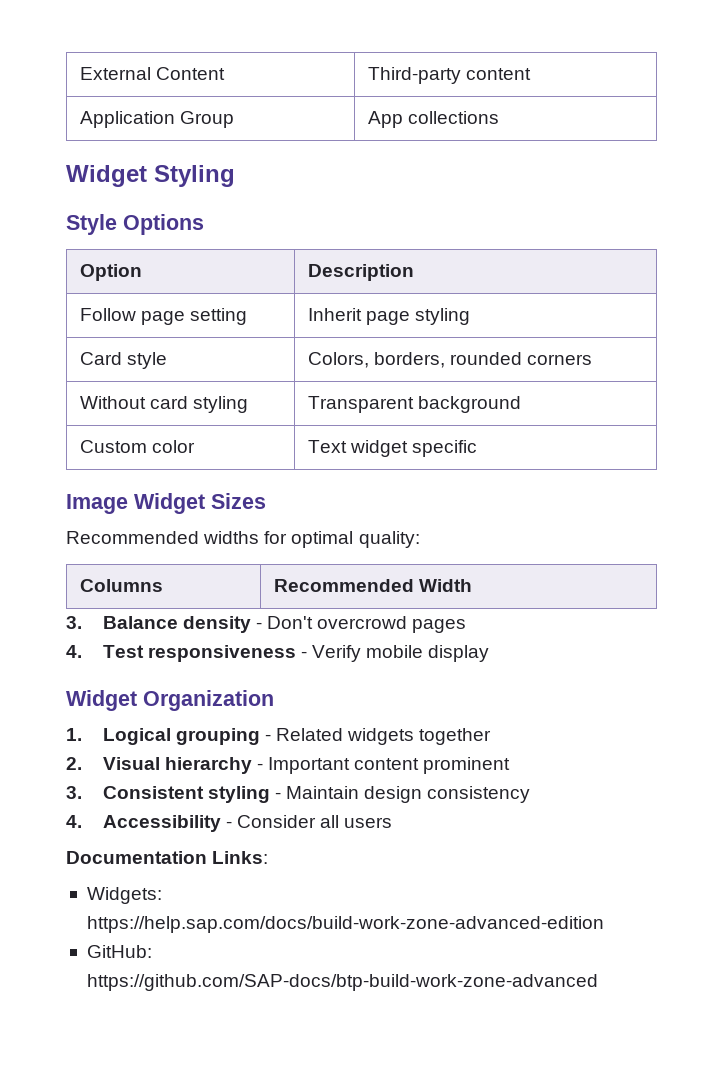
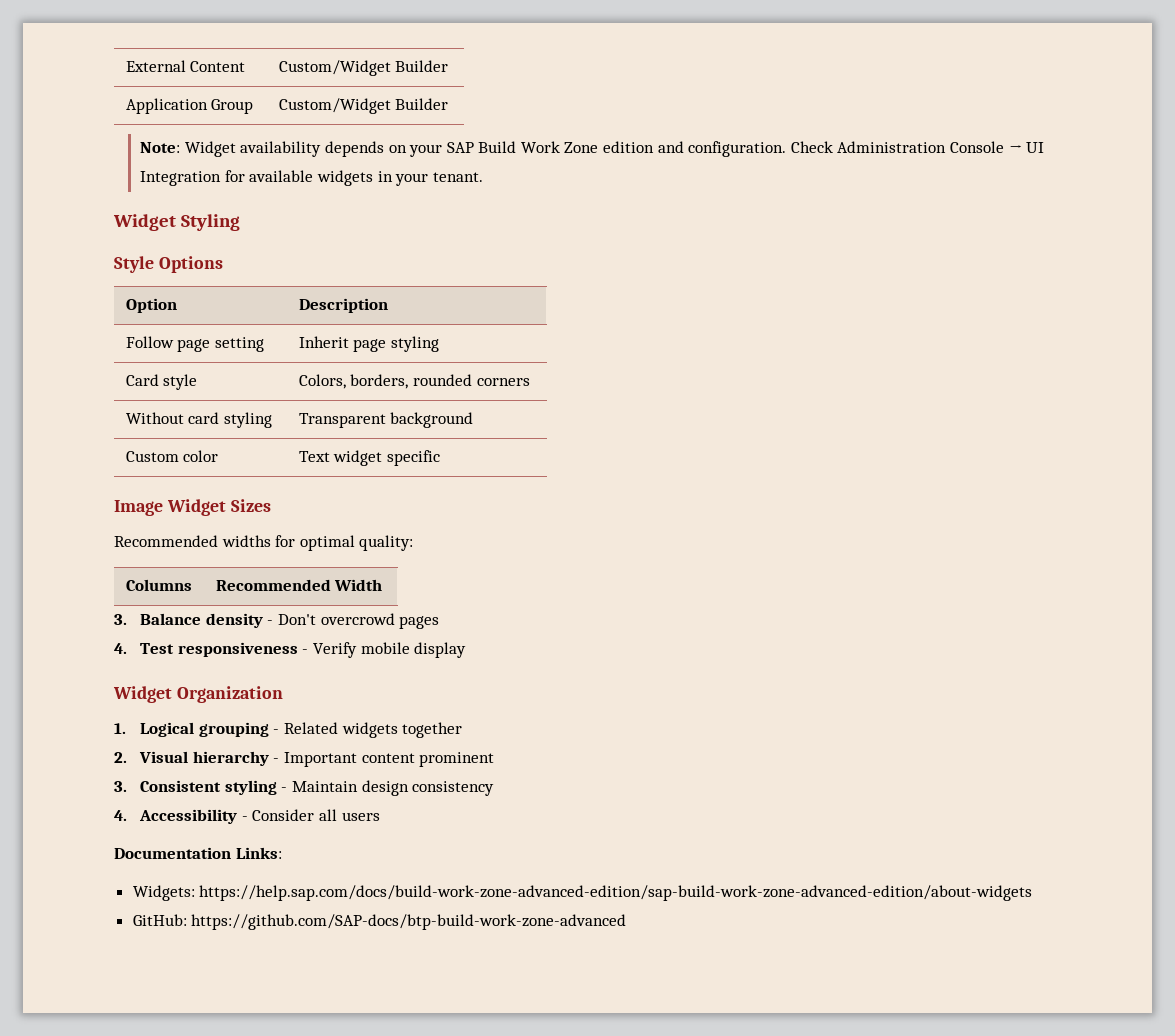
[368,67,532,84] Third-party content -> [278,60,449,76] Custom/Widget Builder
[368,111,500,128] App collections -> [278,98,449,114] [140,141,1045,157] [140,170,483,186] Custom/Widget Builder // Note: Widget availability depends on your SAP Build Work Zone edition and configuration. Check Administration Console → UI Integration for available widgets in your tenant.
[86,916,604,933] https://help.sap.com/docs/build-work-zone-advanced-edition -> [199,885,1033,901] https://help.sap.com/docs/build-work-zone-advanced-edition/sap-build-work-zone-advanced-edition/about-widgets

